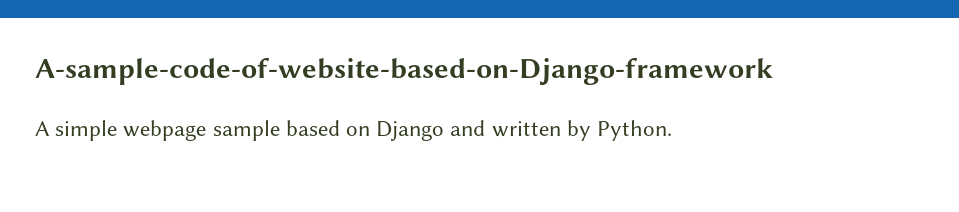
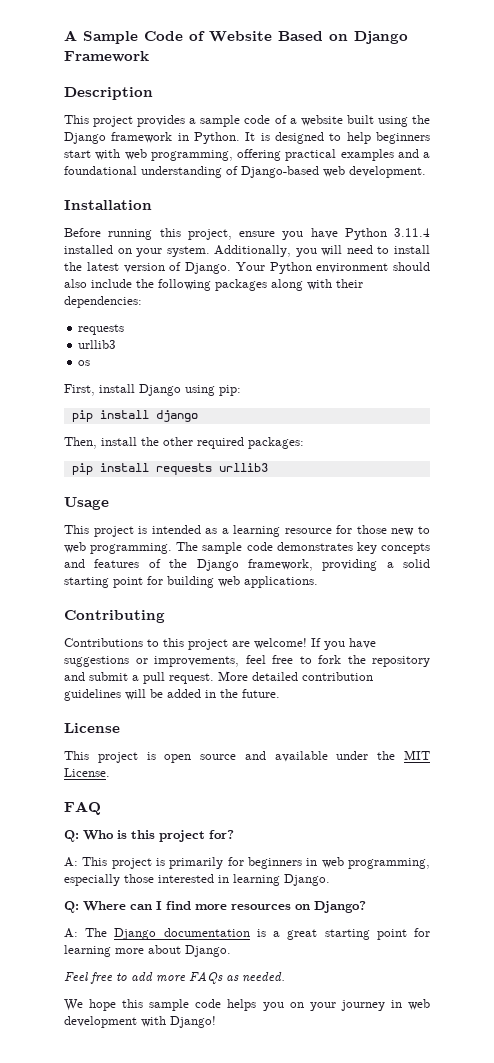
[35,58,773,85] [35,120,673,141] A-sample-code-of-website-based-on-Django-framework // A simple webpage sample based on Django and written by Python. -> [64,30,408,44] [64,51,149,62] [64,87,153,100] [64,115,430,127] [64,132,430,144] [64,149,430,161] [64,166,426,178] [64,200,152,210] [64,228,430,240] [64,245,430,257] [64,262,430,274] [64,279,363,291] [64,296,142,308] [78,324,125,335] [78,340,117,349] [78,360,91,366] [64,384,241,396] [71,410,198,422] [64,437,304,449] [71,463,268,475] [64,497,109,510] [64,525,430,537] [64,542,430,554] [64,559,430,571] [64,576,318,588] [64,610,165,623] [64,638,376,650] [64,655,430,667] [64,671,373,684] [64,689,280,701] [64,723,120,733] [64,750,430,763] [64,768,110,777] [64,801,101,815] [64,830,234,842] [64,857,430,869] [64,874,330,886] [64,901,366,913] [64,928,431,940] [64,945,231,957] [64,971,285,984] [64,999,430,1011] [64,1016,216,1028] A Sample Code of Website Based on Django Framework // Description // This project provides a sample code of a website built using the Django framework in Python. It is designed to help beginners start with web programming, offering practical examples and a foundational understanding of Django-based web development. // Installation // Before running this project, ensure you have Python 3.11.4 installed on your system. Additionally, you will need to install the latest version of Django. Your Python environment should also include the following packages along with their dependencies: // requests // urllib3 // os // First, install Django using pip: // pip install django // Then, install the other required packages: // pip install requests urllib3 // Usage // This project is intended as a learning resource for those new to web programming. The sample code demonstrates key concepts and features of the Django framework, providing a solid starting point for building web applications. // Contributing // Contributions to this project are welcome! If you have suggestions or improvements, feel free to fork the repository and submit a pull request. More detailed contribution guidelines will be added in the future. // License // This project is open source and available under the MIT License. // FAQ // Q: Who is this project for? // A: This project is primarily for beginners in web programming, especially those interested in learning Django. // Q: Where can I find more resources on Django? // A: The Django documentation is a great starting point for learning more about Django. // Feel free to add more FAQs as needed. // We hope this sample code helps you on your journey in web development with Django!

